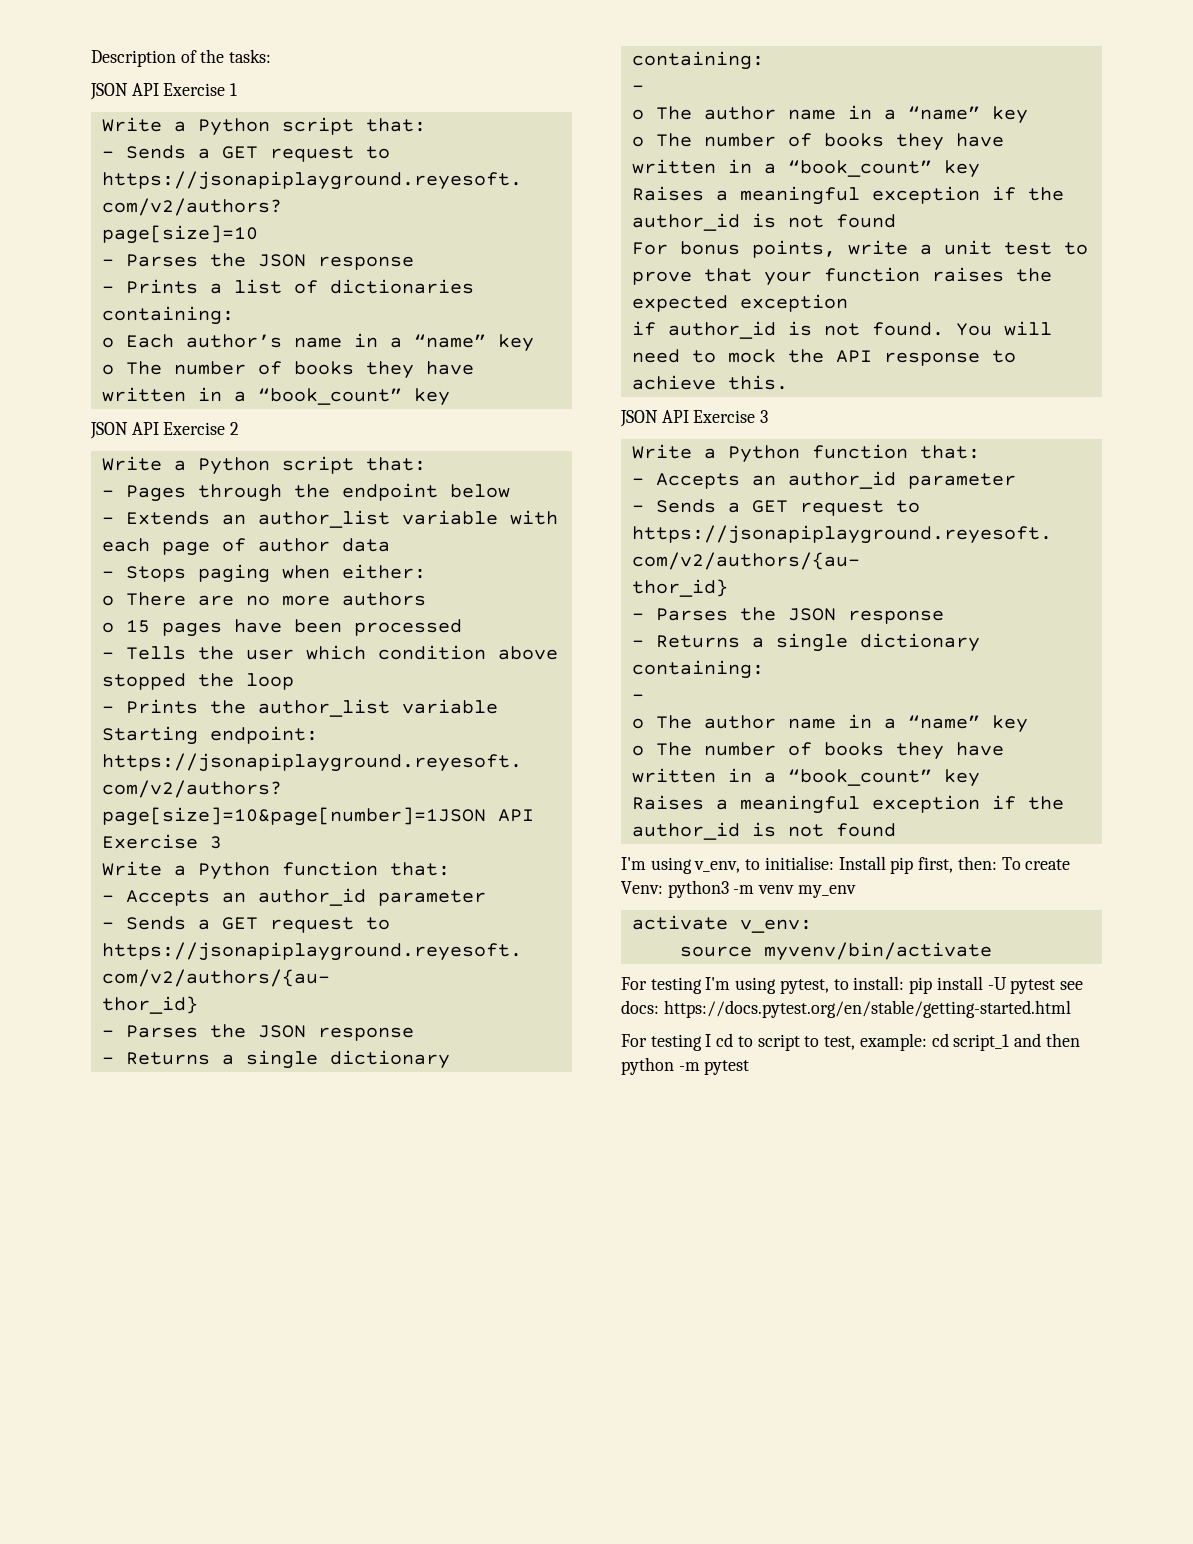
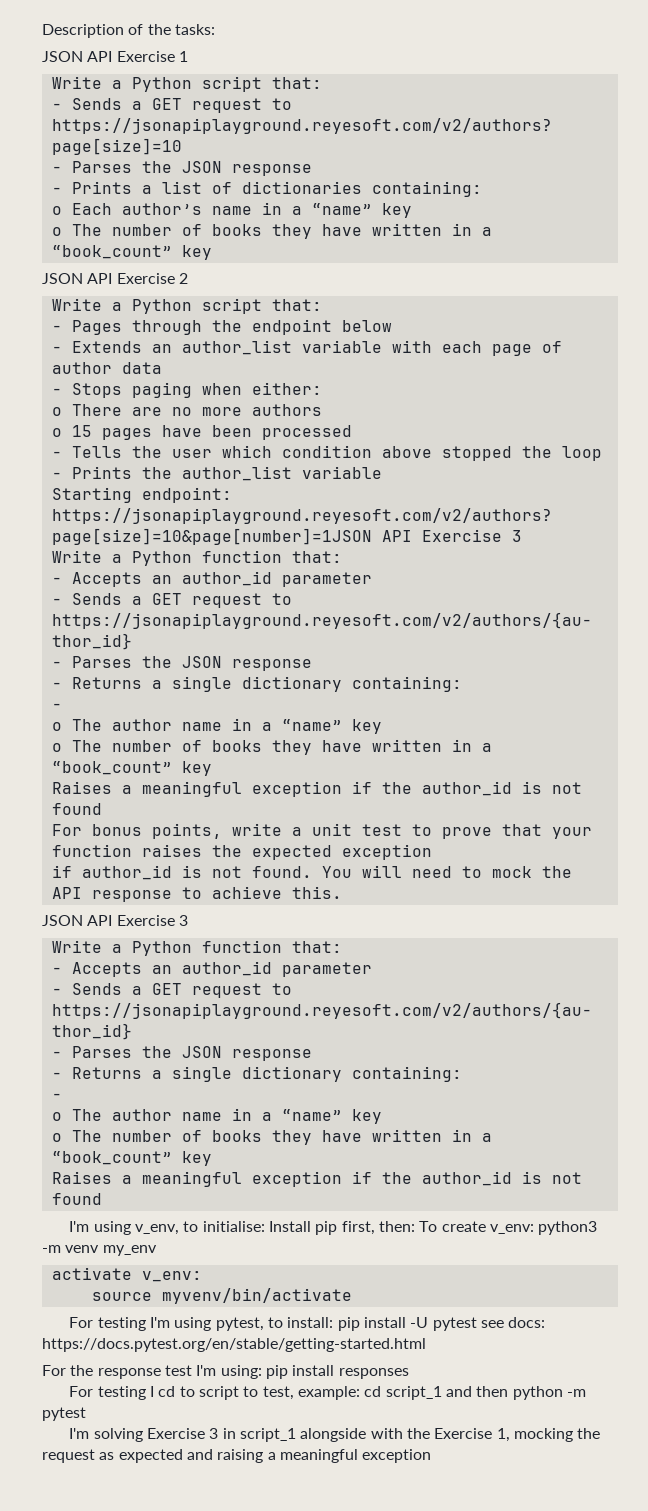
[621,881,663,894] Venv: -> [489,1224,534,1234] v_env:
(1071, 1009) none -> [42,1365,409,1379] // For the response test I'm using: pip install responses
(750, 1067) none -> [69,1428,601,1442] [42,1449,432,1463] // I'm solving Exercise 3 in script_1 alongside with the Exercise 1, mocking the request as expected and raising a meaningful exception

